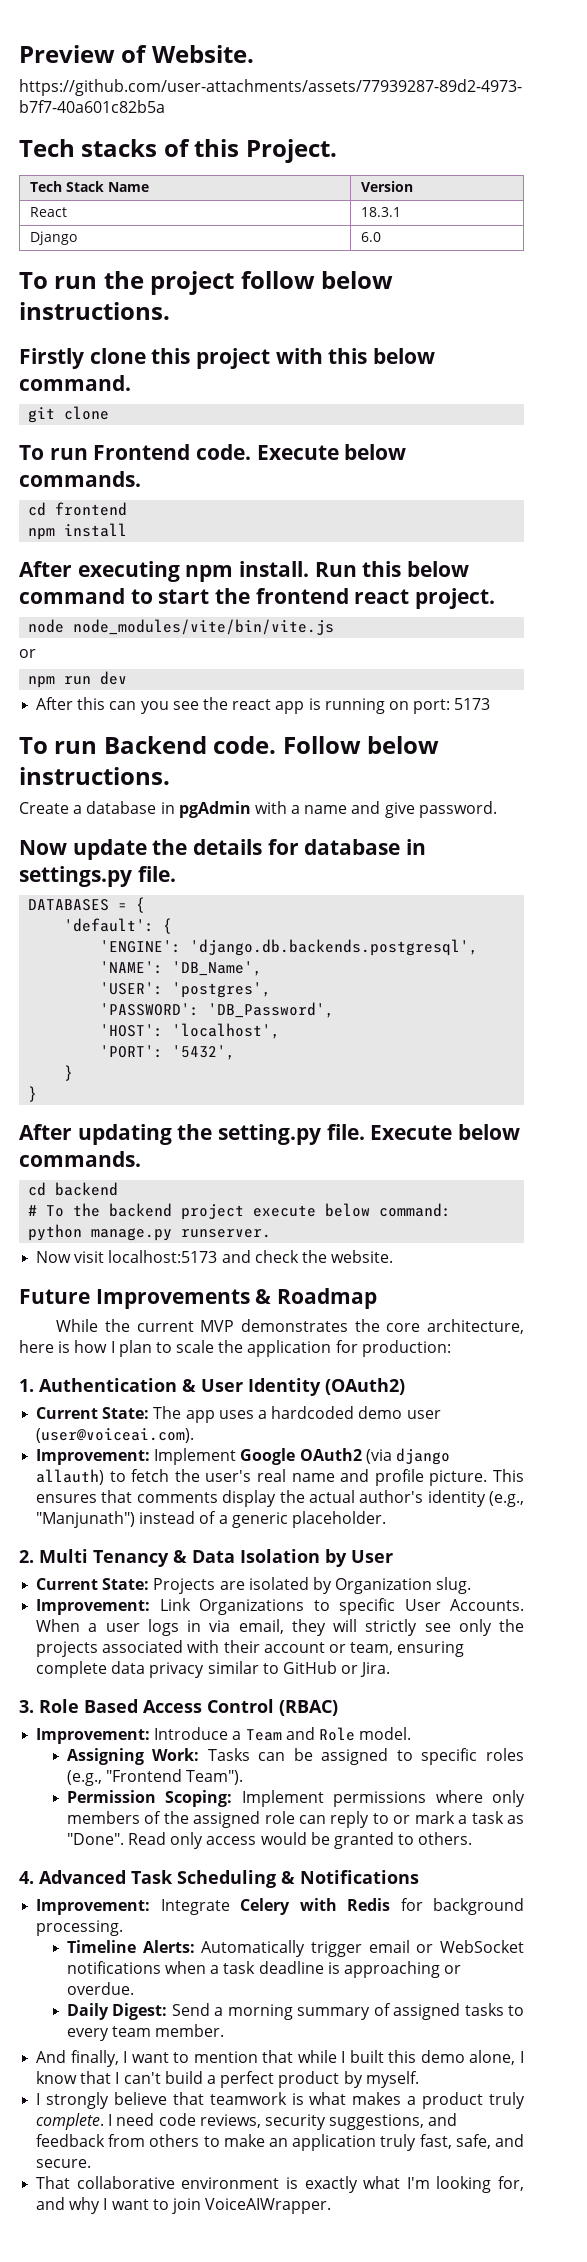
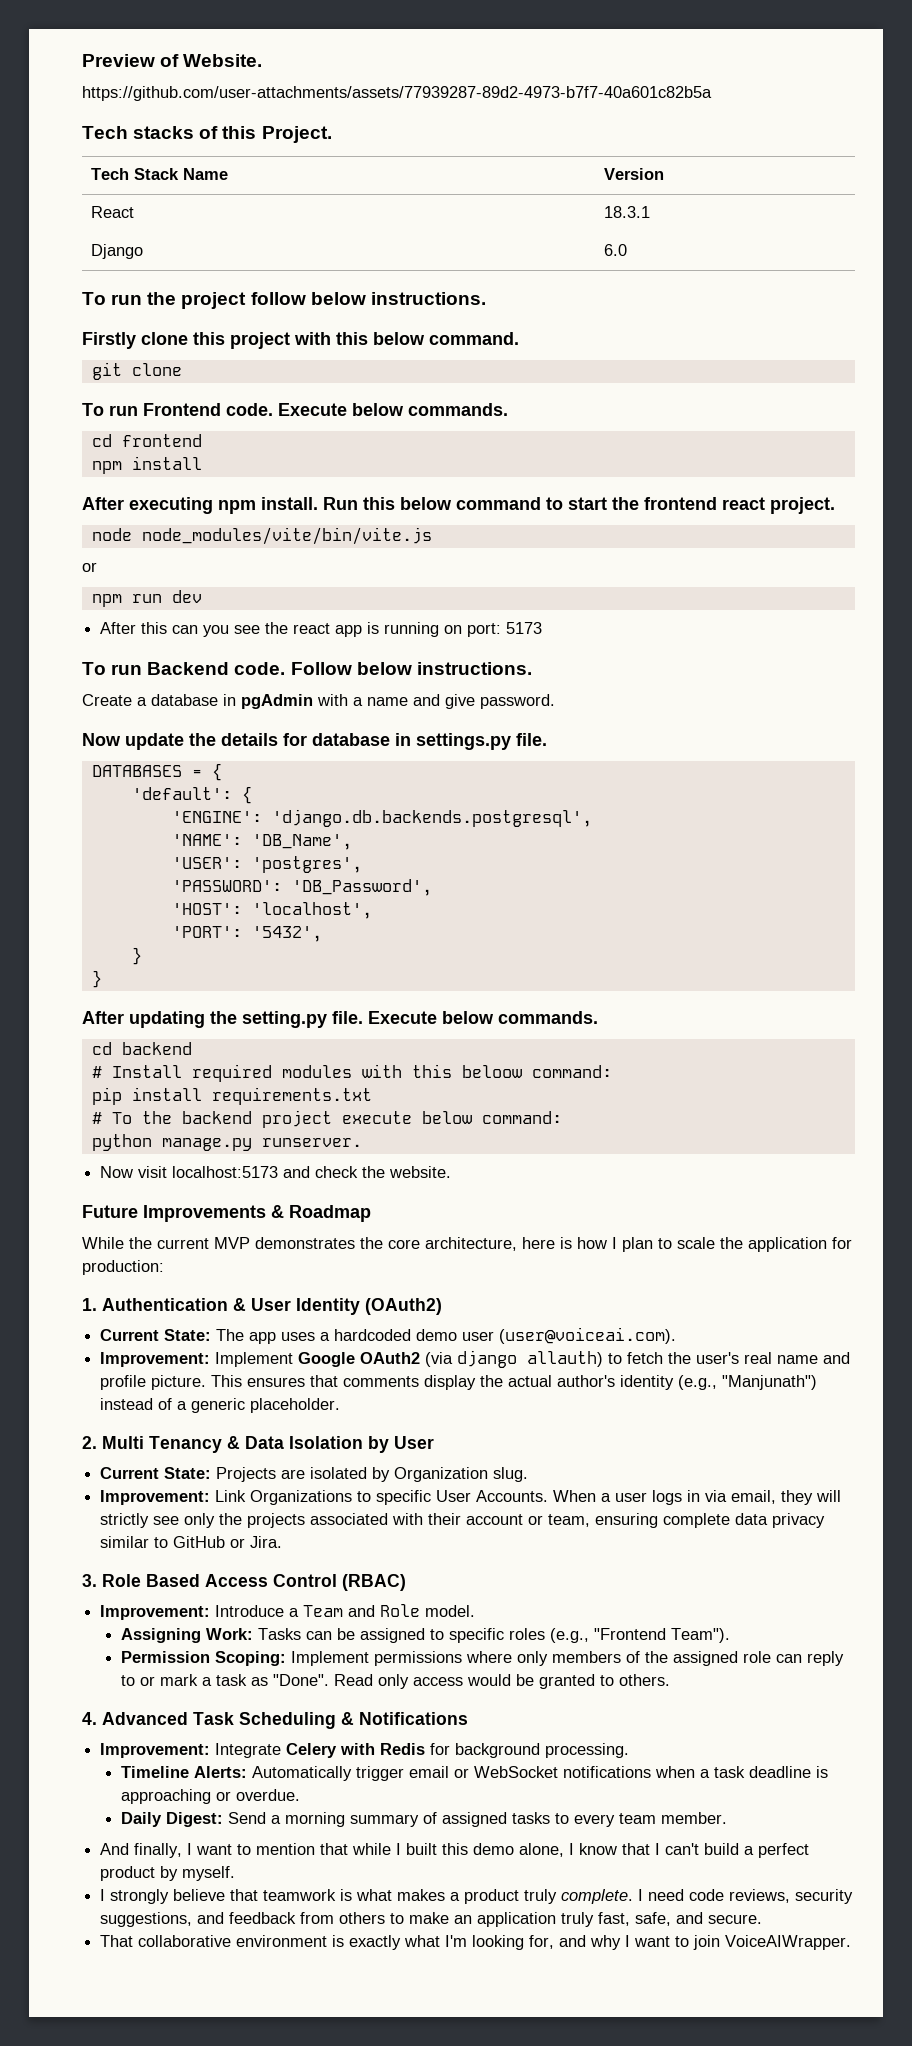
(119, 1189) none -> [91,1064,612,1082] [91,1087,372,1105] // # Install required modules with this beloow command: // pip install requirements.txt

